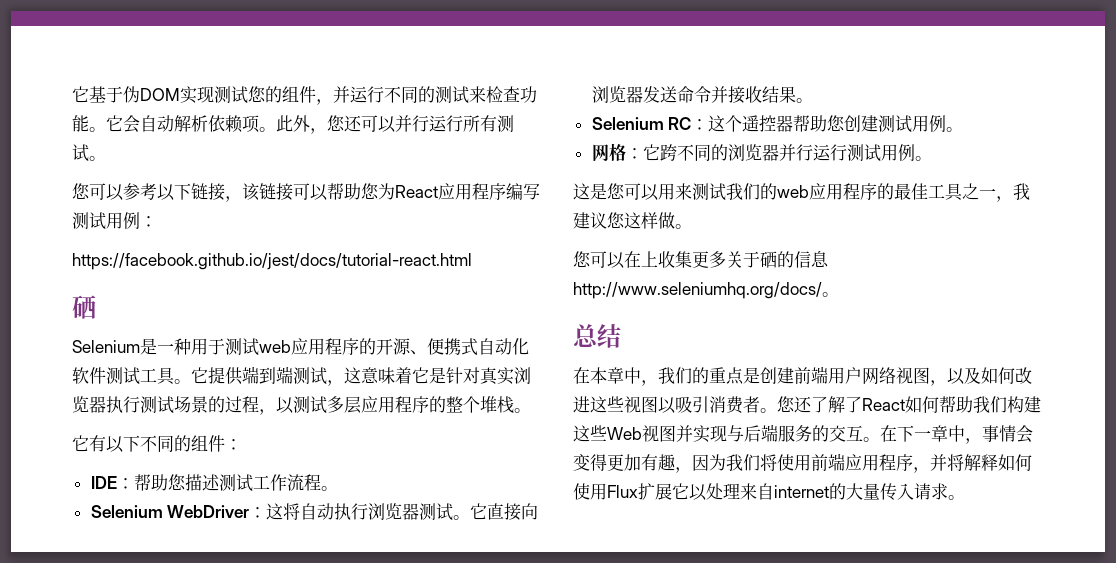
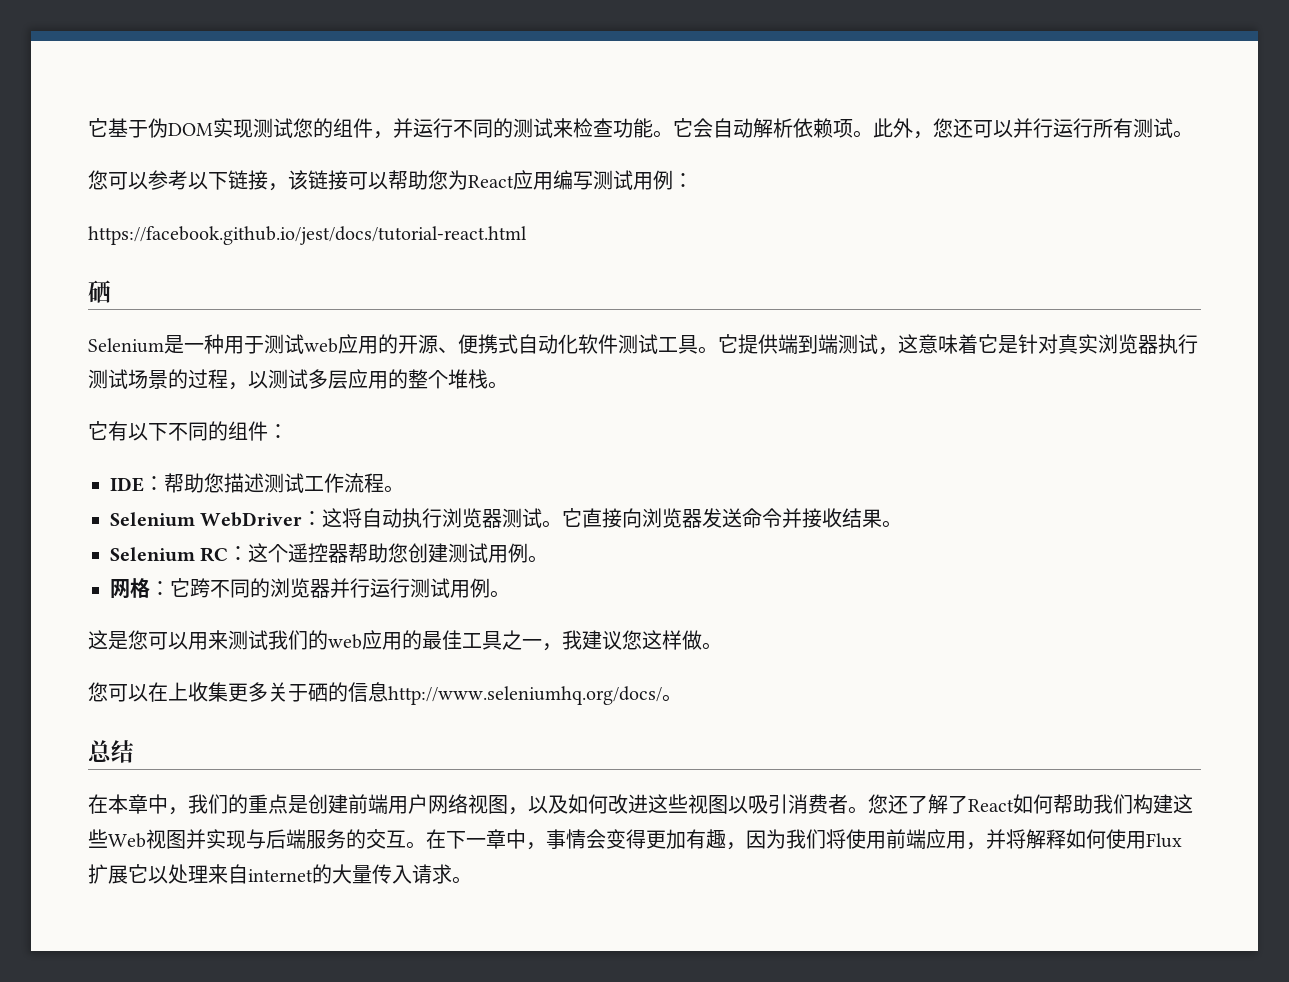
[472,183,506,200] 程序 -> (553, 181) none
[325,338,359,355] 程序 -> (378, 345) none
[395,396,429,413] 程序 -> (388, 380) none
[843,183,877,200] 程序 -> (402, 641) none
[879,454,913,471] 程序 -> (966, 840) none

